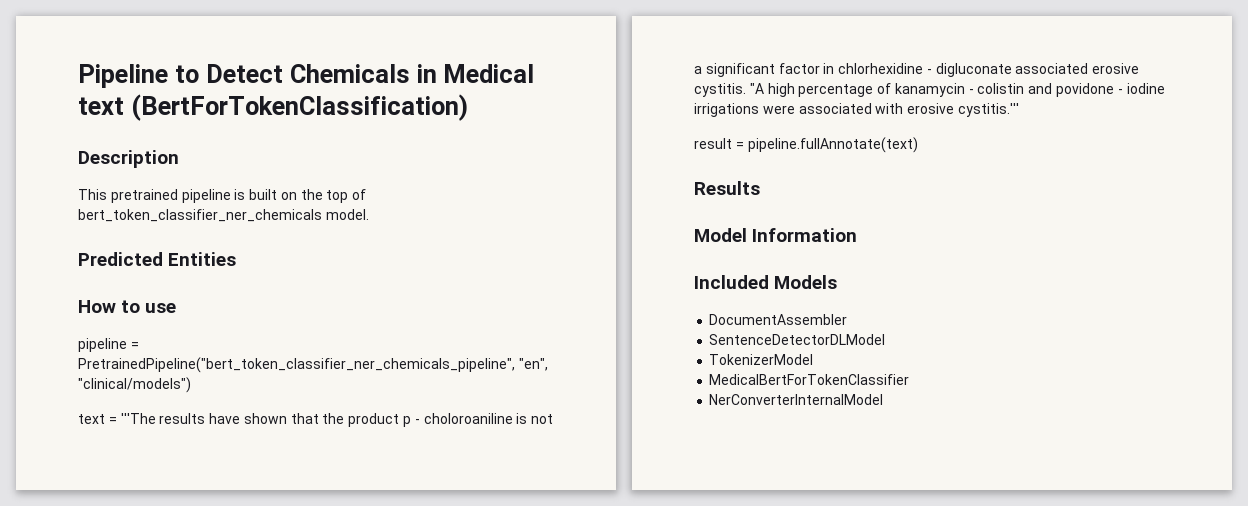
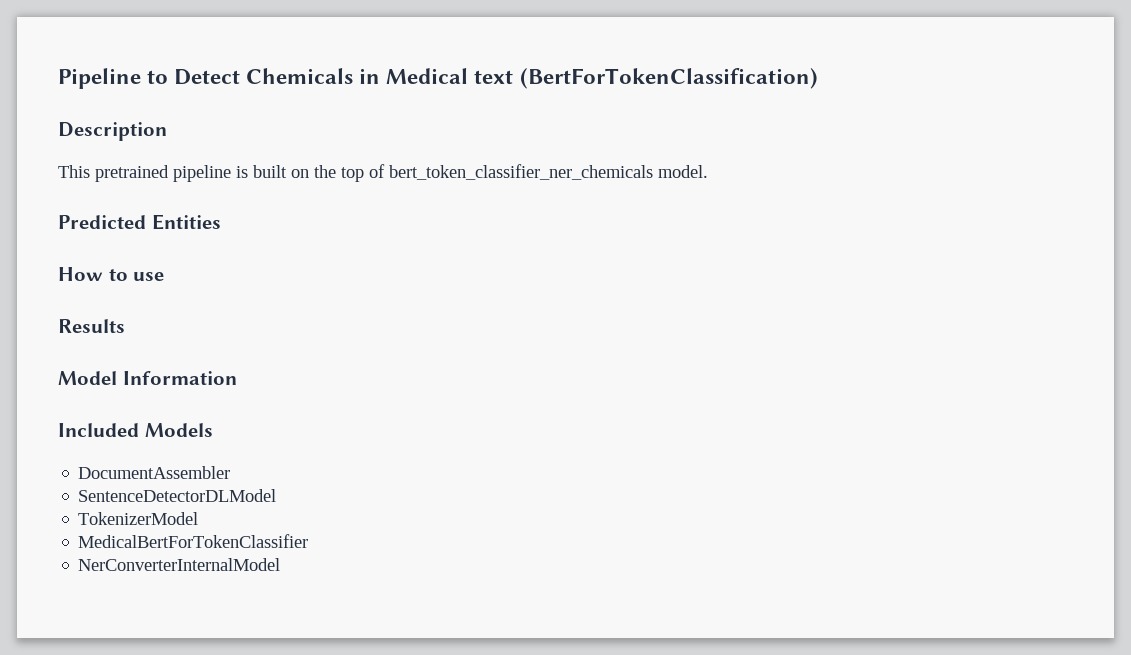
[78,338,139,352] [78,357,548,373] [78,377,191,393] [78,413,554,427] [694,63,1140,77] [694,83,1165,97] [694,103,1019,117] [694,137,918,153] // pipeline = PretrainedPipeline("bert_token_classifier_ner_chemicals_pipeline", "en", "clinical/models") // text = '''The results have shown that the product p - choloroaniline is not a significant factor in chlorhexidine - digluconate associated erosive cystitis. "A high percentage of kanamycin - colistin and povidone - iodine irrigations were associated with erosive cystitis.''' // result = pipeline.fullAnnotate(text) -> (165, 276) none

